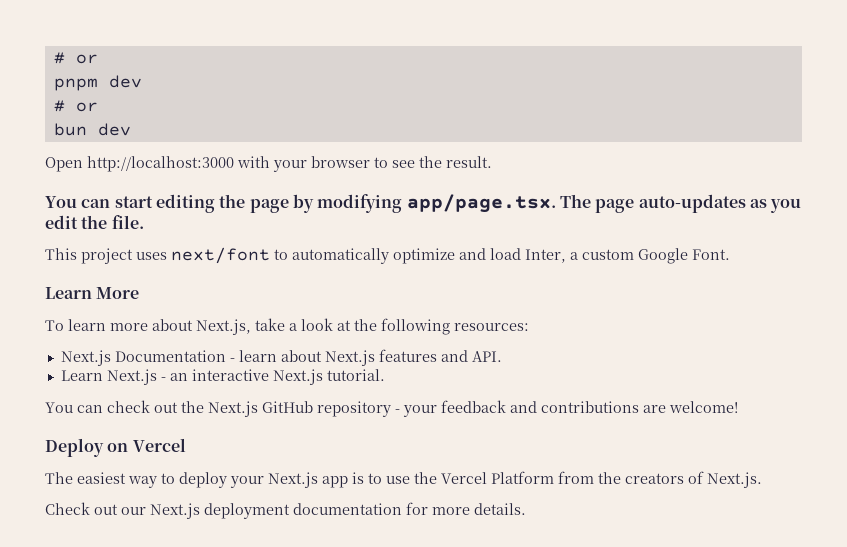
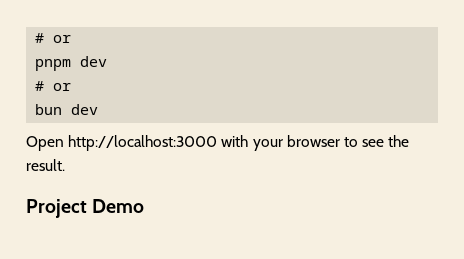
[45,194,802,213] [45,215,144,229] [45,247,730,264] [45,287,140,299] [45,318,529,335] [60,349,502,366] [60,369,385,385] [45,400,738,417] [45,438,186,457] [45,471,762,488] [45,502,526,519] You can start editing the page by modifying app/page.tsx. The page auto-updates as you edit the file. // This project uses next/font to automatically optimize and load Inter, a custom Google Font. // Learn More // To learn more about Next.js, take a look at the following resources: // Next.js Documentation - learn about Next.js features and API. // Learn Next.js - an interactive Next.js tutorial. // You can check out the Next.js GitHub repository - your feedback and contributions are welcome! // Deploy on Vercel // The easiest way to deploy your Next.js app is to use the Vercel Platform from the creators of Next.js. // Check out our Next.js deployment documentation for more details. -> [26,199,145,218] Project Demo

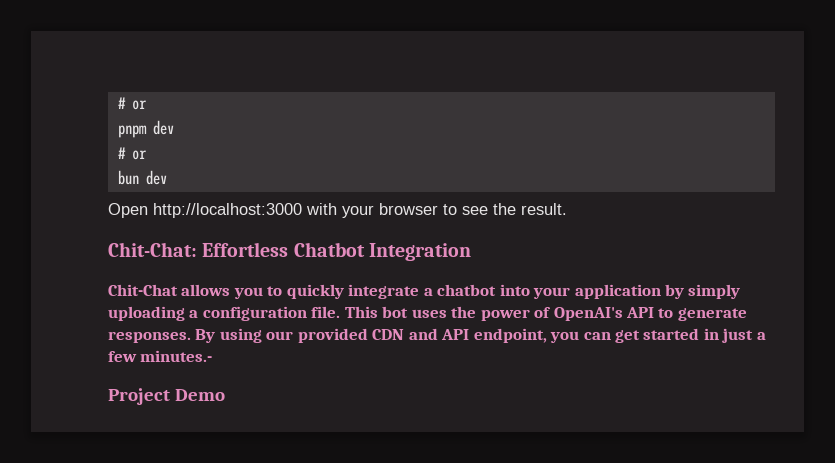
(65, 165) none -> [108,242,471,261] [108,284,741,299] [108,306,747,321] [108,328,766,343] [108,350,213,362] // Chit-Chat: Effortless Chatbot Integration // Chit-Chat allows you to quickly integrate a chatbot into your application by simply uploading a configuration file. This bot uses the power of OpenAI's API to generate responses. By using our provided CDN and API endpoint, you can get started in just a few minutes.-

